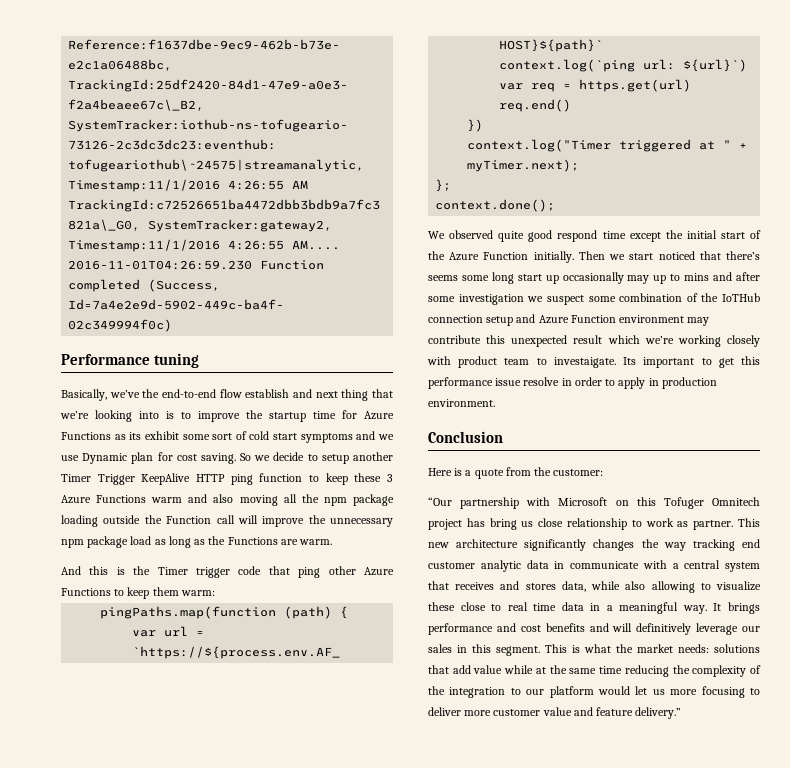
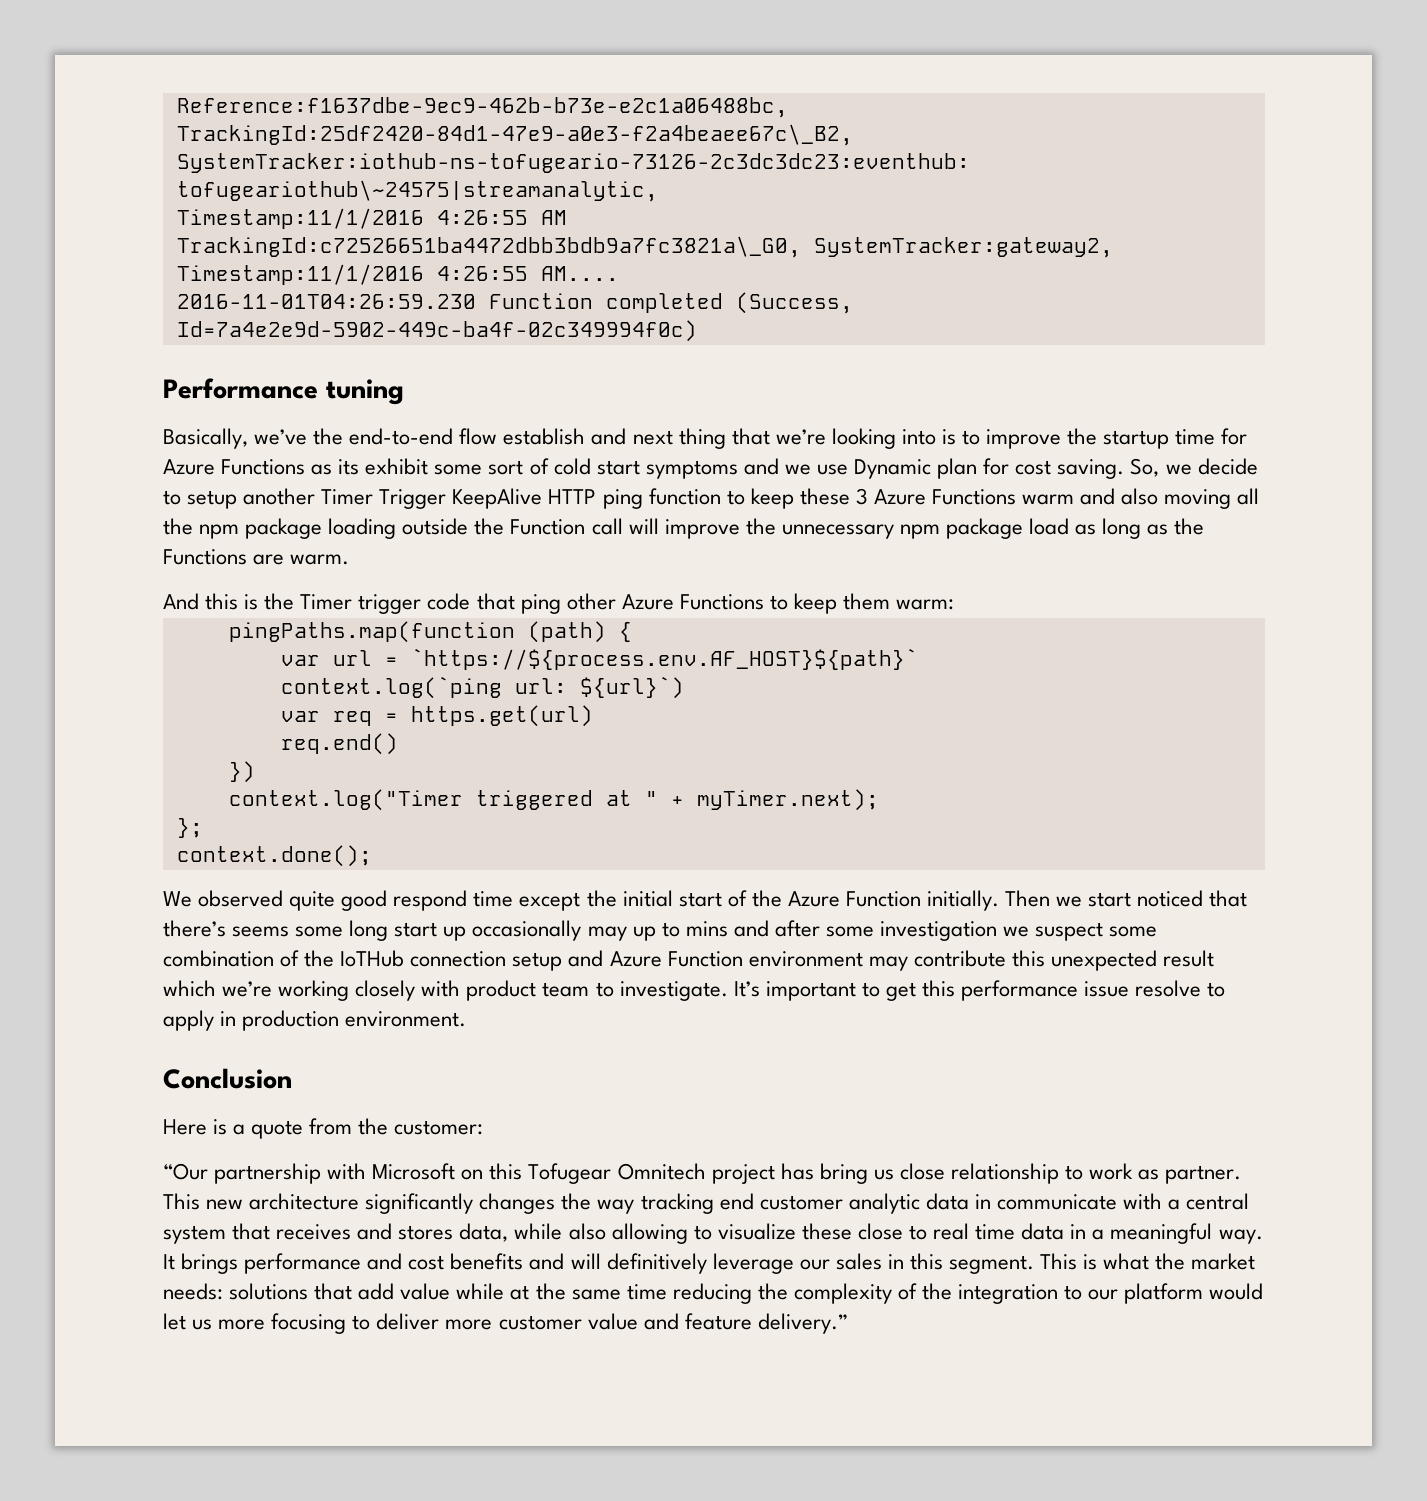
[240,453,252,461] So -> [1130,458,1160,477] So,
[553,357,637,368] investaigate. Its -> [619,981,760,1001] investigate. It’s
[561,377,602,386] in order -> (1202, 988) none
[663,497,704,509] Tofuger -> [528,1163,612,1184] Tofugear

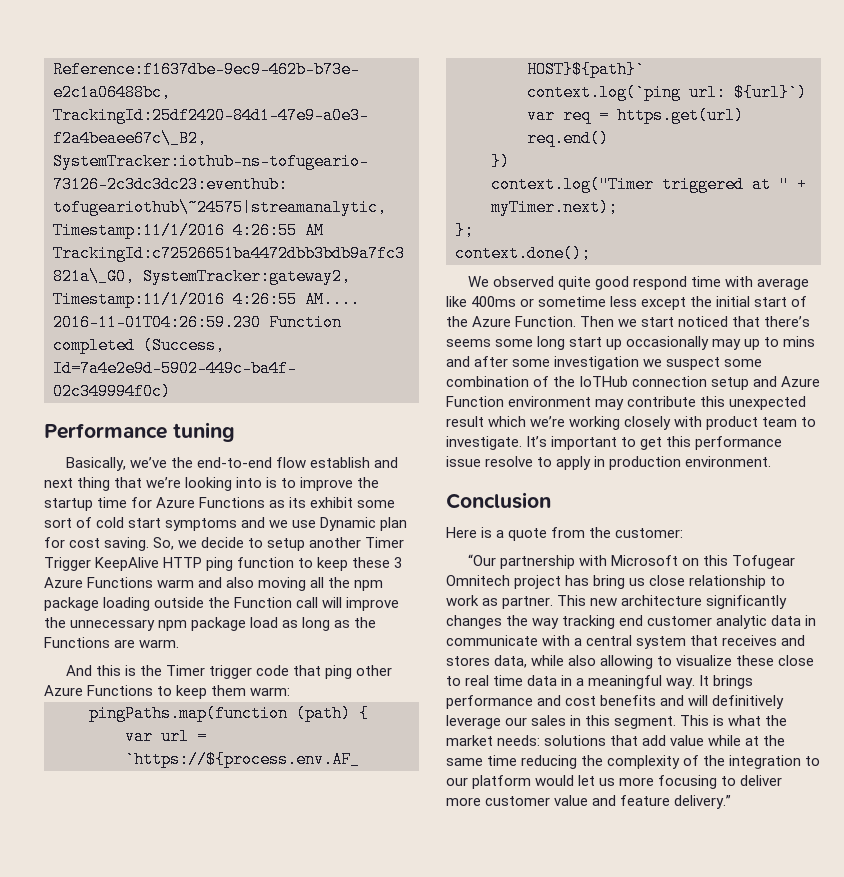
(514, 899) none -> [725,276,810,290] [446,296,638,307] with average like 400ms or sometime less
[845,890,1000,911] Function initially. -> [515,316,577,327] Function.

